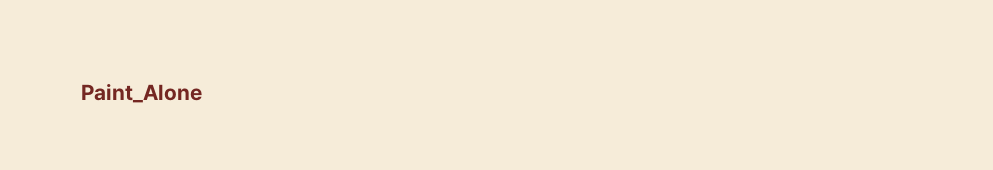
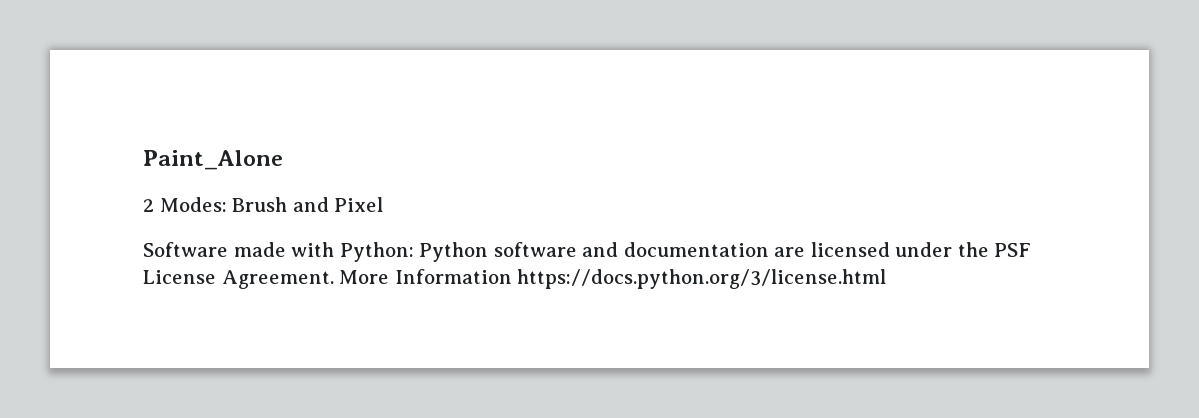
(202, 93) none -> [143,197,384,212] [143,242,1032,262] [143,269,887,289] // 2 Modes: Brush and Pixel // Software made with Python: Python software and documentation are licensed under the PSF License Agreement. More Information https://docs.python.org/3/license.html

